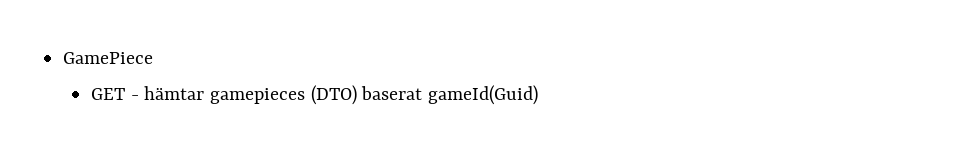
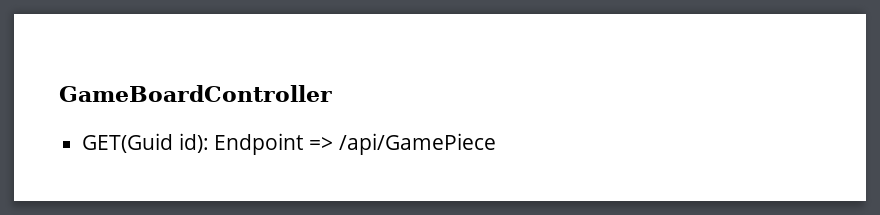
[63,52,154,64] [91,85,539,105] GamePiece // GET - hämtar gamepieces (DTO) baserat gameId(Guid) -> [59,85,332,102] [82,133,496,155] GameBoardController // GET(Guid id): Endpoint => /api/GamePiece

